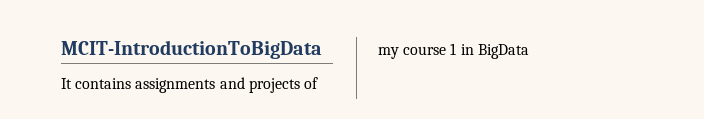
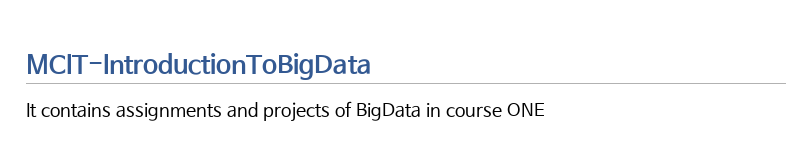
[378,43,529,59] my course 1 in BigData -> [356,103,545,121] BigData in course ONE

